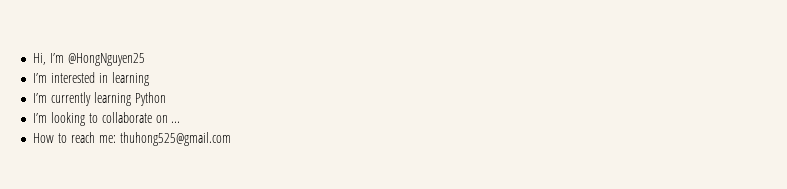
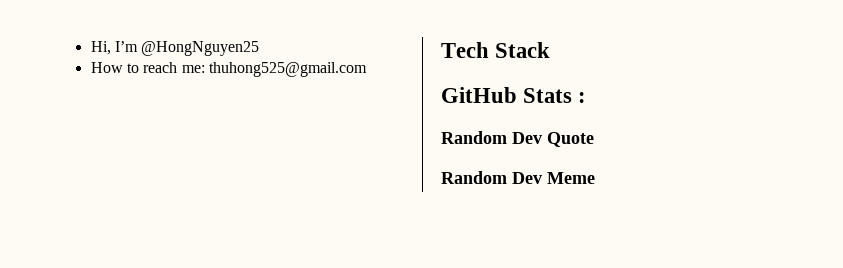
[33,72,149,86] [33,92,166,106] [33,112,181,126] // I’m interested in learning // I’m currently learning Python // I’m looking to collaborate on ... -> (260, 48) none
(231, 139) none -> [441,42,551,58] [441,87,587,103] [441,131,594,147] [441,171,595,184] // Tech Stack // GitHub Stats : // Random Dev Quote // Random Dev Meme

